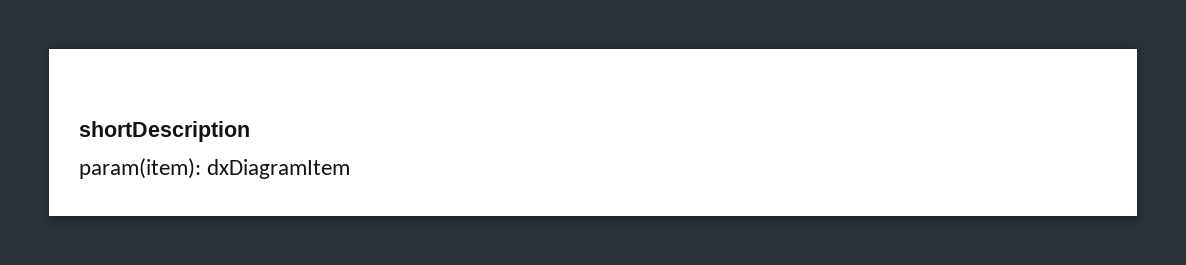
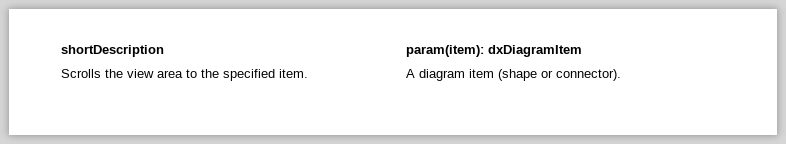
[79,158,351,179] param(item): dxDiagramItem -> [61,69,308,81] [406,45,582,57] [406,69,621,81] Scrolls the view area to the specified item. // param(item): dxDiagramItem // A diagram item (shape or connector).

